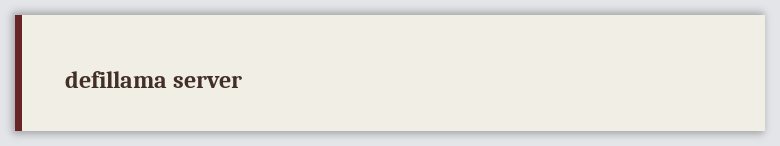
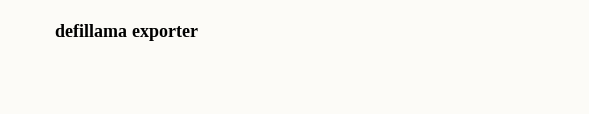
[173,75,243,88] server -> [132,26,198,41] exporter

